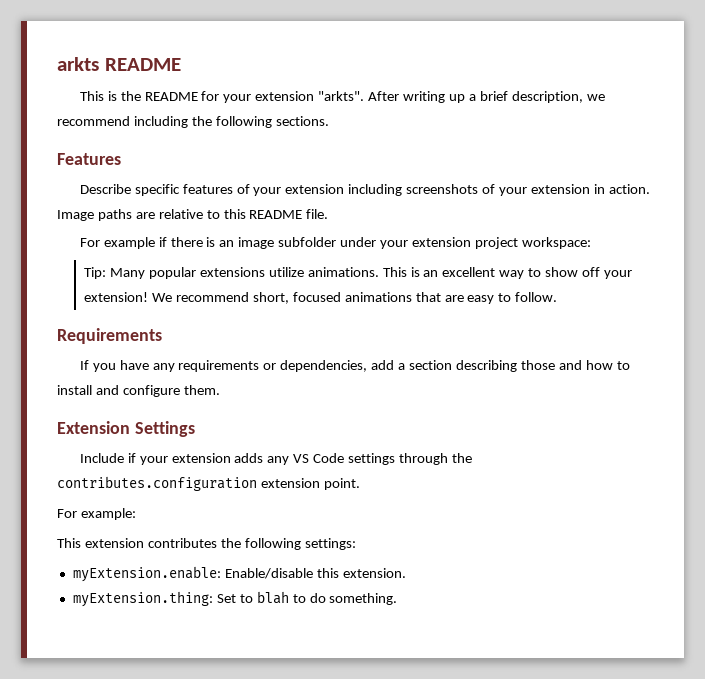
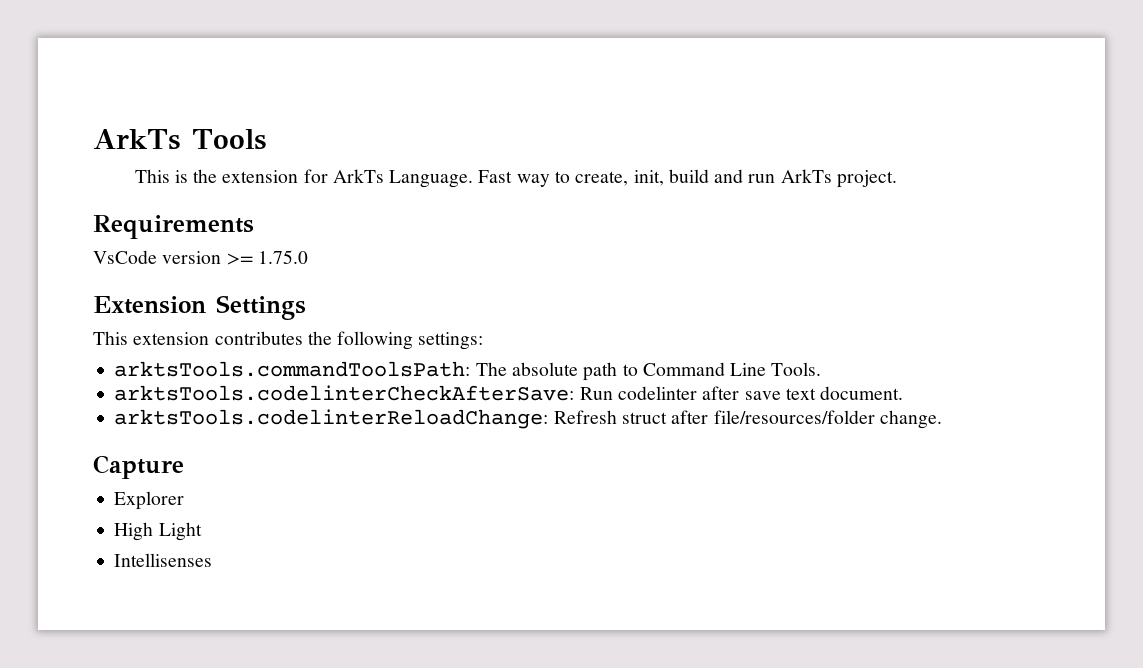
[57,57,181,71] arkts README -> [93,129,266,150] ArkTs Tools
[144,91,605,103] [57,116,329,128] [57,153,121,165] [79,184,650,196] [57,209,329,221] [79,237,591,249] [84,267,632,279] [84,292,558,304] [57,328,162,344] [79,360,630,372] [57,385,220,397] [57,421,195,437] [79,453,472,465] [57,476,360,491] [57,508,136,520] README for your extension "arkts". After writing up a brief description, we recommend including the following sections. // Features // Describe specific features of your extension including screenshots of your extension in action. Image paths are relative to this README file. // For example if there is an image subfolder under your extension project workspace: // Tip: Many popular extensions utilize animations. This is an excellent way to show off your extension! We recommend short, focused animations that are easy to follow. // Requirements // If you have any requirements or dependencies, add a section describing those and how to install and configure them. // Extension Settings // Include if your extension adds any VS Code settings through the contributes.configuration extension point. // For example: -> [222,169,897,188] [93,215,254,239] [93,250,308,265] [93,295,306,320] extension for ArkTs Language. Fast way to create, init, build and run ArkTs project. // Requirements // VsCode version >= 1.75.0 // Extension Settings
[72,566,406,582] [72,591,398,607] myExtension.enable: Enable/disable this extension. // myExtension.thing: Set to blah to do something. -> [114,361,822,381] [114,385,904,401] [114,409,942,429] [93,455,184,479] [114,491,185,510] [114,522,202,541] [114,553,213,567] arktsTools.commandToolsPath: The absolute path to Command Line Tools. // arktsTools.codelinterCheckAfterSave: Run codelinter after save text document. // arktsTools.codelinterReloadChange: Refresh struct after file/resources/folder change. // Capture // Explorer // High Light // Intellisenses

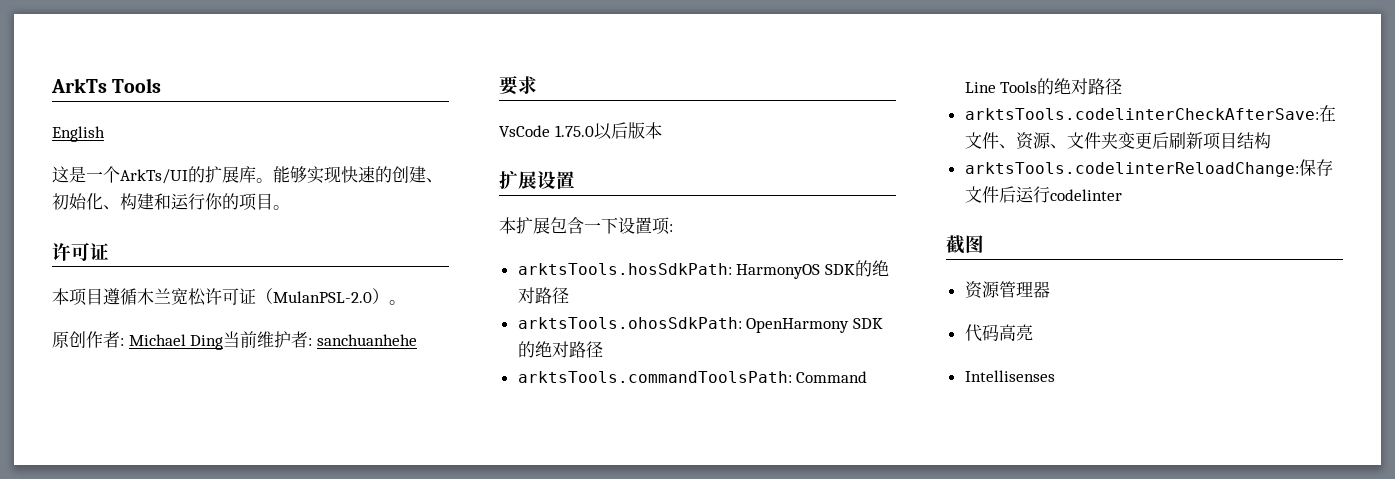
[134,169,897,188] [93,215,254,239] This is the extension for ArkTs Language. Fast way to create, init, build and run ArkTs project. // Requirements -> [52,126,105,142] [52,166,443,184] [52,193,290,211] [52,242,109,261] [52,288,406,306] [52,331,417,350] [499,76,537,95] English // 这是一个ArkTs/UI的扩展库。能够实现快速的创建、初始化、构建和运行你的项目。 // 许可证 // 本项目遵循木兰宽松许可证（MulanPSL-2.0）。 // 原创作者: Michael Ding当前维护者: sanchuanhehe // 要求
[162,251,253,265] version >= -> (550, 131) none
[93,295,306,320] [93,331,484,350] [114,361,822,381] [114,385,904,401] [114,409,942,429] [93,455,184,479] [114,491,185,510] [114,522,202,541] // Extension Settings // This extension contributes the following settings: // arktsTools.commandToolsPath: The absolute path to Command Line Tools. // arktsTools.codelinterCheckAfterSave: Run codelinter after save text document. // arktsTools.codelinterReloadChange: Refresh struct after file/resources/folder change. // Capture // Explorer // High Light -> [593,122,662,140] [499,171,575,189] [499,217,673,235] [517,260,889,279] [517,287,569,304] [517,317,883,333] [517,341,603,358] [517,371,868,383] [964,78,1123,95] [964,105,1336,122] [964,132,1271,150] [964,159,1333,177] [964,186,1122,203] [946,235,984,254] [964,281,1050,299] [964,324,1033,342] 以后版本 // 扩展设置 // 本扩展包含一下设置项: // arktsTools.hosSdkPath: HarmonyOS SDK的绝对路径 // arktsTools.ohosSdkPath: OpenHarmony SDK的绝对路径 // arktsTools.commandToolsPath: Command Line Tools的绝对路径 // arktsTools.codelinterCheckAfterSave:在文件、资源、文件夹变更后刷新项目结构 // arktsTools.codelinterReloadChange:保存文件后运行codelinter // 截图 // 资源管理器 // 代码高亮

